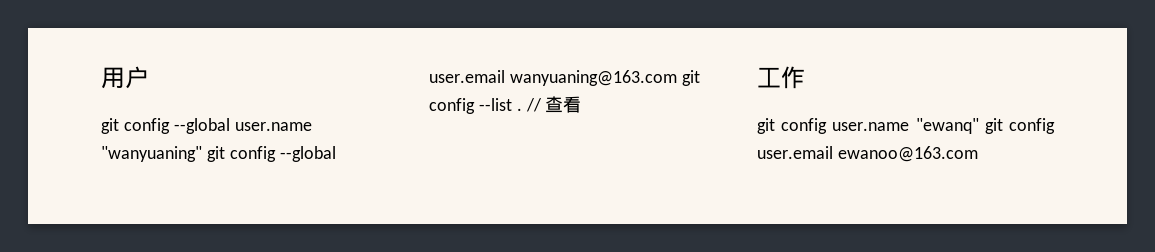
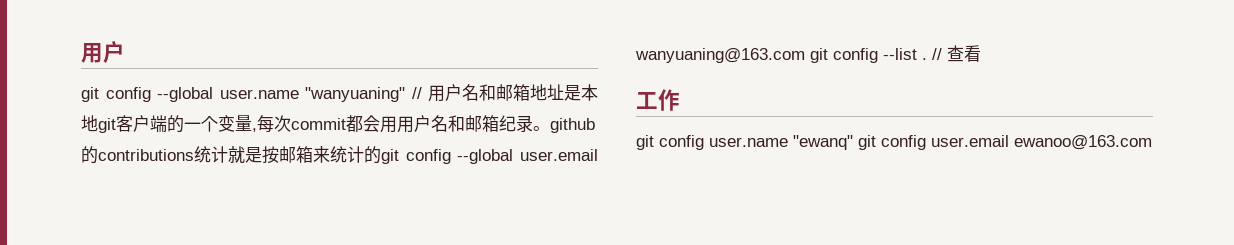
(202, 154) none -> [411,84,598,102] [81,115,595,133] [81,146,381,164] // 用户名和邮箱地址是本地git客户端的一个变量,每次commit都会用用户名和邮箱纪录。github的contributions统计就是按邮箱来统计的

